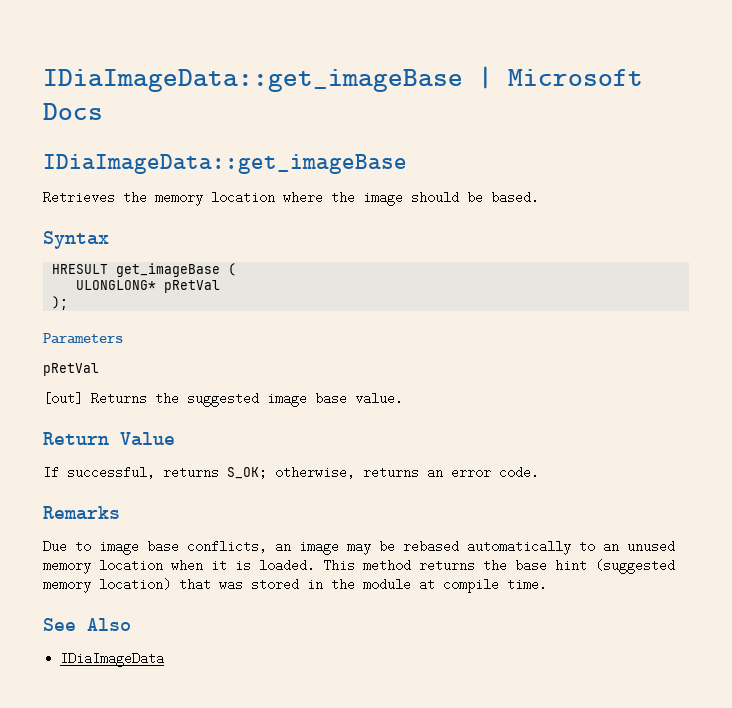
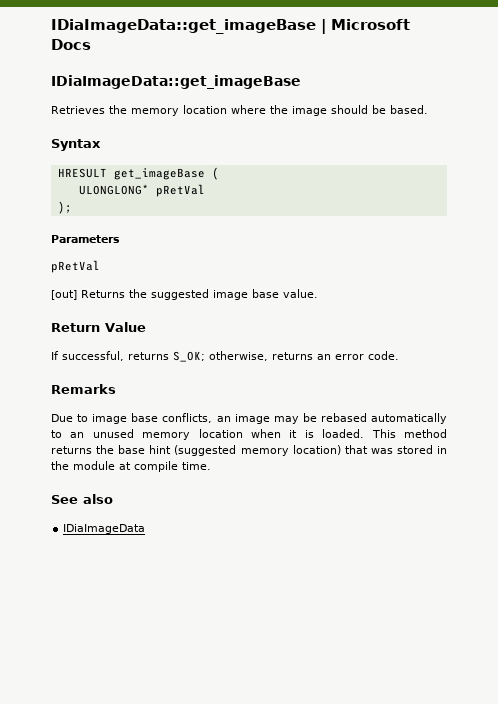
[87,618,131,631] Also -> [83,494,113,504] also

